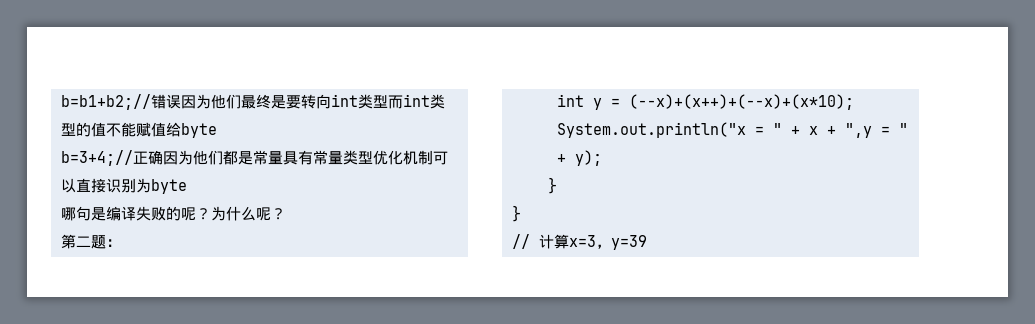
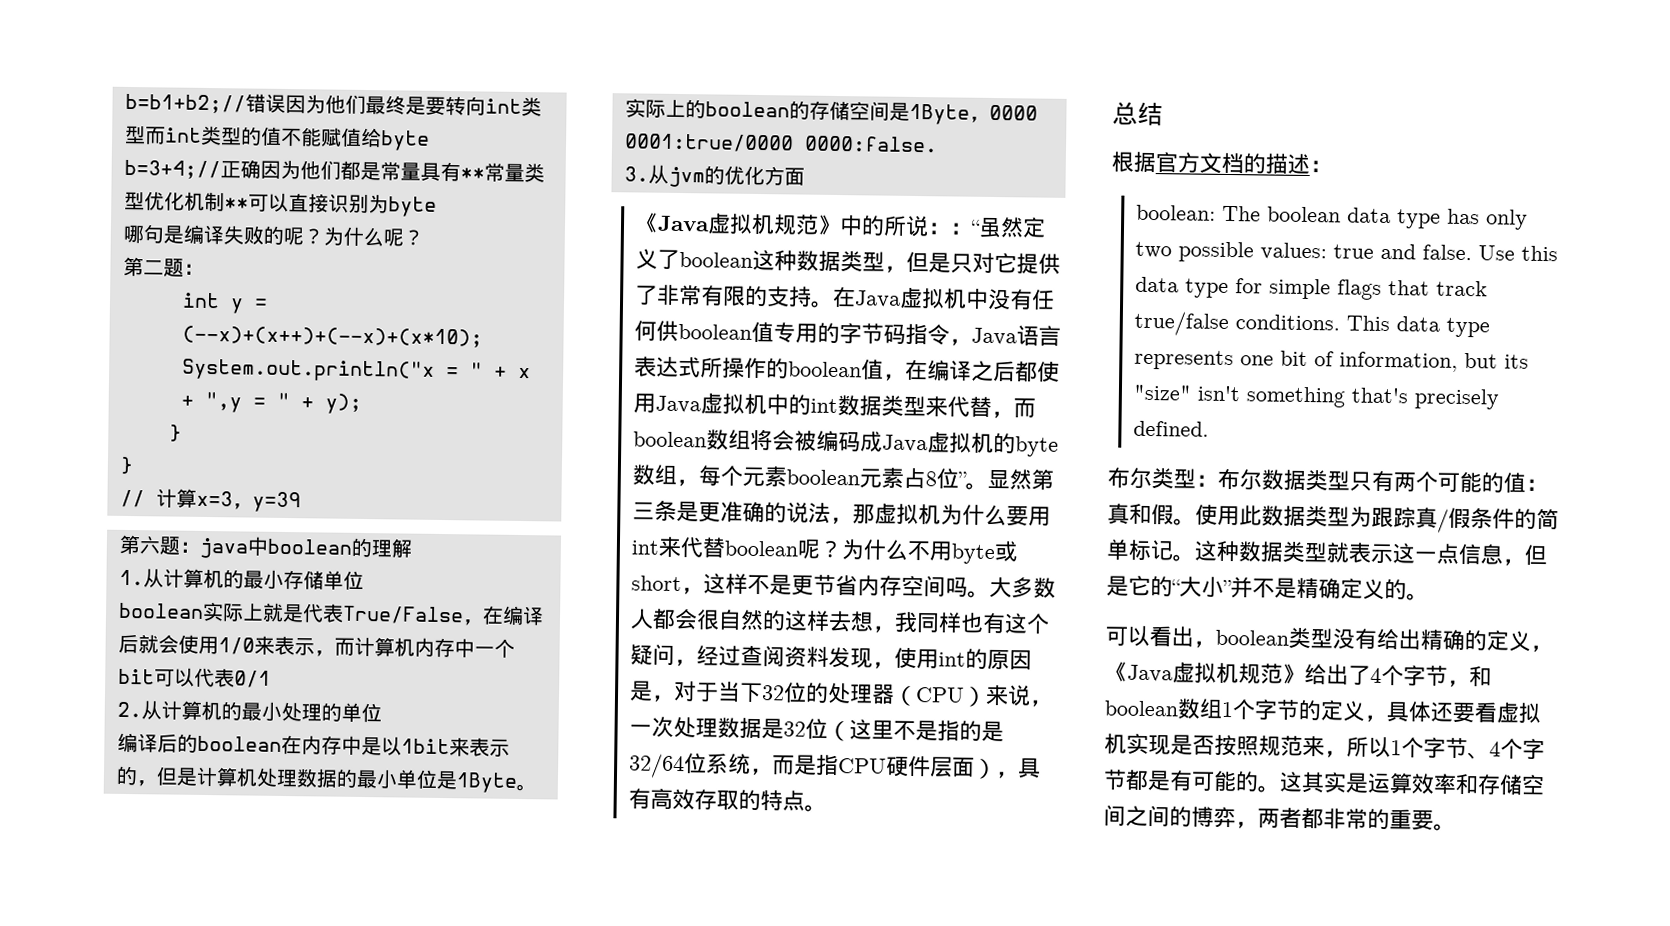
(314, 157) none -> [459,167,485,180] **
(434, 157) none -> [223,197,249,210] **
(648, 242) none -> [118,534,413,559] [118,568,364,591] [117,601,544,626] [117,633,515,658] [117,667,271,688] [116,700,382,723] [116,732,510,757] [115,765,537,793] [624,98,1038,125] [623,133,938,153] [623,164,805,188] [635,212,1047,239] [635,248,1062,275] [634,284,1056,311] [634,320,1062,346] [634,356,1061,383] [633,393,1037,419] [633,428,1060,457] [632,464,1055,490] [632,500,1052,527] [631,536,1019,565] [631,573,1057,599] [630,608,1051,635] [630,643,1033,671] [629,680,1054,707] [629,716,1005,742] [628,753,1042,780] [628,788,828,812] [1112,101,1163,127] [1111,151,1332,175] [1136,204,1529,230] [1135,241,1559,263] [1135,276,1489,300] [1134,310,1491,338] [1134,349,1530,372] [1133,384,1500,410] [1133,420,1210,437] [1107,467,1548,493] [1107,503,1559,533] [1106,539,1548,566] [1106,575,1429,601] [1105,625,1553,653] [1105,661,1492,688] [1104,698,1541,724] [1104,733,1545,761] [1103,769,1545,796] [1103,804,1456,831] // 第六题：java中boolean的理解 // 1.从计算机的最小存储单位 // boolean实际上就是代表True/False，在编译后就会使用1/0来表示，而计算机内存中一个bit可以代表0/1 // 2.从计算机的最小处理的单位 // 编译后的boolean在内存中是以1bit来表示的，但是计算机处理数据的最小单位是1Byte。实际上的boolean的存储空间是1Byte，0000 0001:true/0000 0000:false. // 3.从jvm的优化方面 // 《Java虚拟机规范》中的所说：：“虽然定义了boolean这种数据类型，但是只对它提供了非常有限的支持。在Java虚拟机中没有任何供boolean值专用的字节码指令，Java语言表达式所操作的boolean值，在编译之后都使用Java虚拟机中的int数据类型来代替，而boolean数组将会被编码成Java虚拟机的byte数组，每个元素boolean元素占8位”。显然第三条是更准确的说法，那虚拟机为什么要用int来代替boolean呢？为什么不用byte或short，这样不是更节省内存空间吗。大多数人都会很自然的这样去想，我同样也有这个疑问，经过查阅资料发现，使用int的原因是，对于当下32位的处理器（CPU）来说，一次处理数据是32位（这里不是指的是32/64位系统，而是指CPU硬件层面），具有高效存取的特点。 // 总结 // 根据官方文档的描述： // boolean: The boolean data type has only two possible values: true and false. Use this data type for simple flags that track true/false conditions. This data type represents one bit of information, but its "size" isn't something that's precisely defined. // 布尔类型：布尔数据类型只有两个可能的值：真和假。使用此数据类型为跟踪真/假条件的简单标记。这种数据类型就表示这一点信息，但是它的“大小”并不是精确定义的。 // 可以看出，boolean类型没有给出精确的定义，《Java虚拟机规范》给出了4个字节，和boolean数组1个字节的定义，具体还要看虚拟机实现是否按照规范来，所以1个字节、4个字节都是有可能的。这其实是运算效率和存储空间之间的博弈，两者都非常的重要。

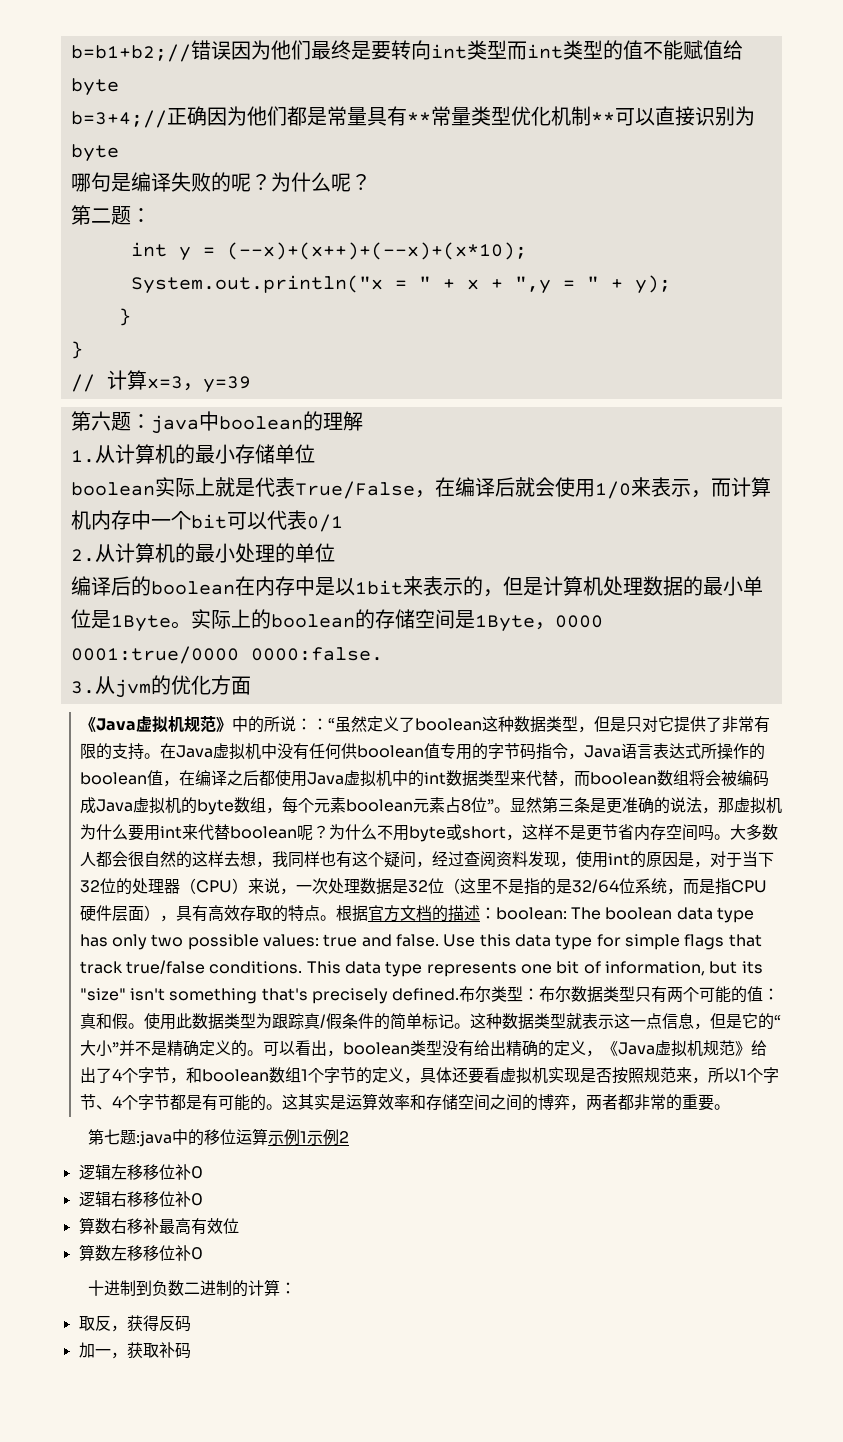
[1112,101,1163,127] // 总结 // -> (336, 918) none
(1332, 166) // -> (496, 913) none
(1210, 428) // -> (460, 994) none
(1429, 597) // -> (263, 1053) none
(1456, 827) none -> [88,1128,350,1147] [78,1164,203,1180] [78,1191,203,1207] [78,1217,239,1235] [78,1244,203,1261] [88,1279,297,1297] [78,1315,191,1332] [78,1342,191,1359] // 第七题:java中的移位运算示例1示例2 // 逻辑左移移位补0 // 逻辑右移移位补0 // 算数右移补最高有效位 // 算数左移移位补0 // 十进制到负数二进制的计算： // 取反，获得反码 // 加一，获取补码

